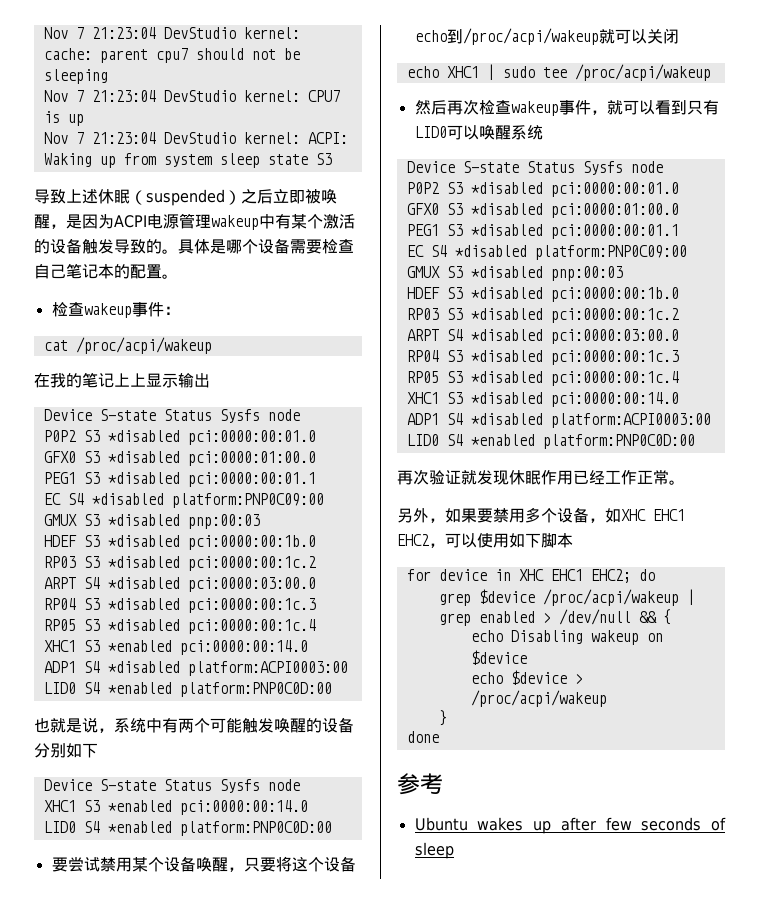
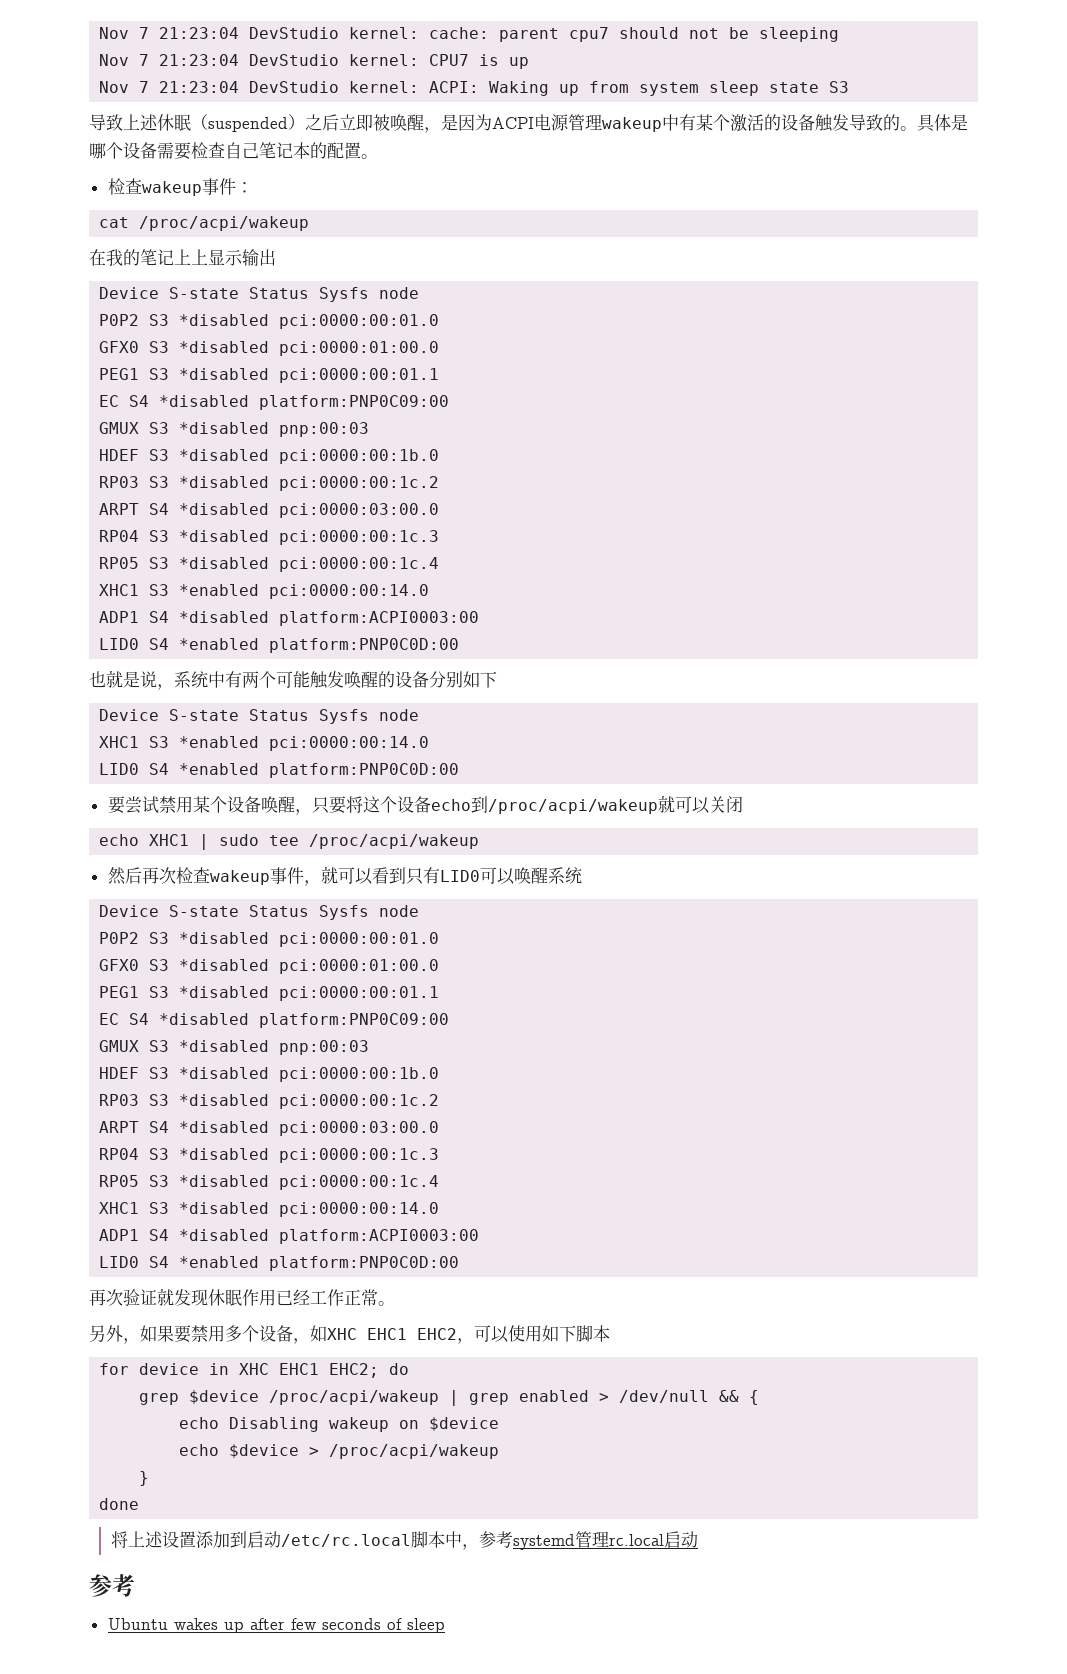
(439, 737) none -> [110,1531,698,1550] // 将上述设置添加到启动/etc/rc.local脚本中，参考systemd管理rc.local启动

